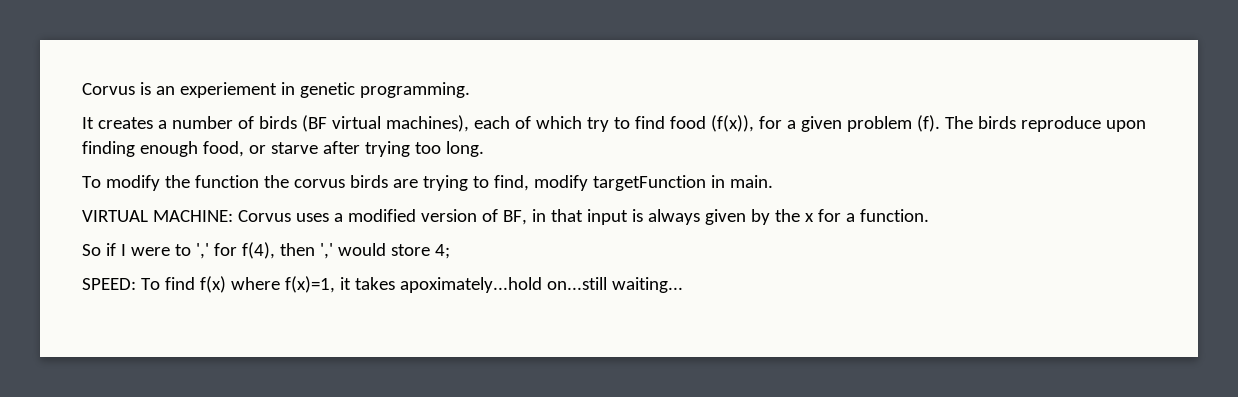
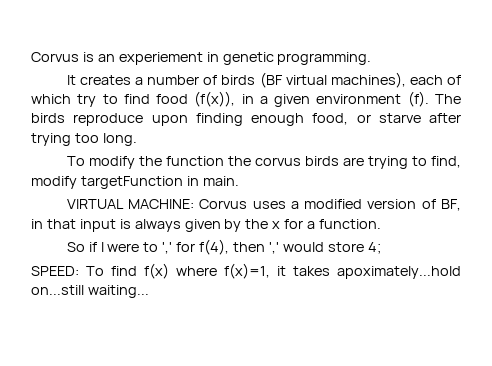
[758,116,782,129] for -> [241,94,254,104] in
[846,116,912,132] problem -> [316,94,402,104] environment

